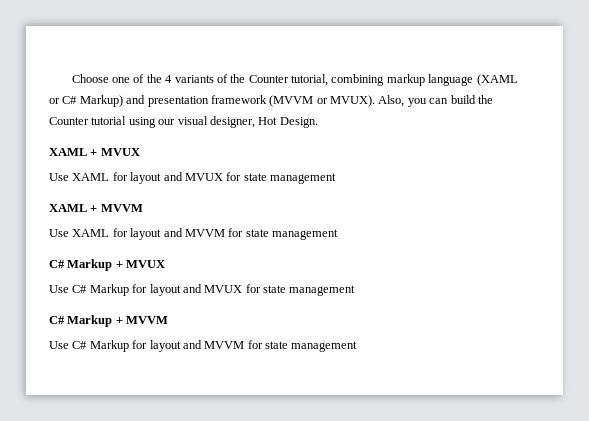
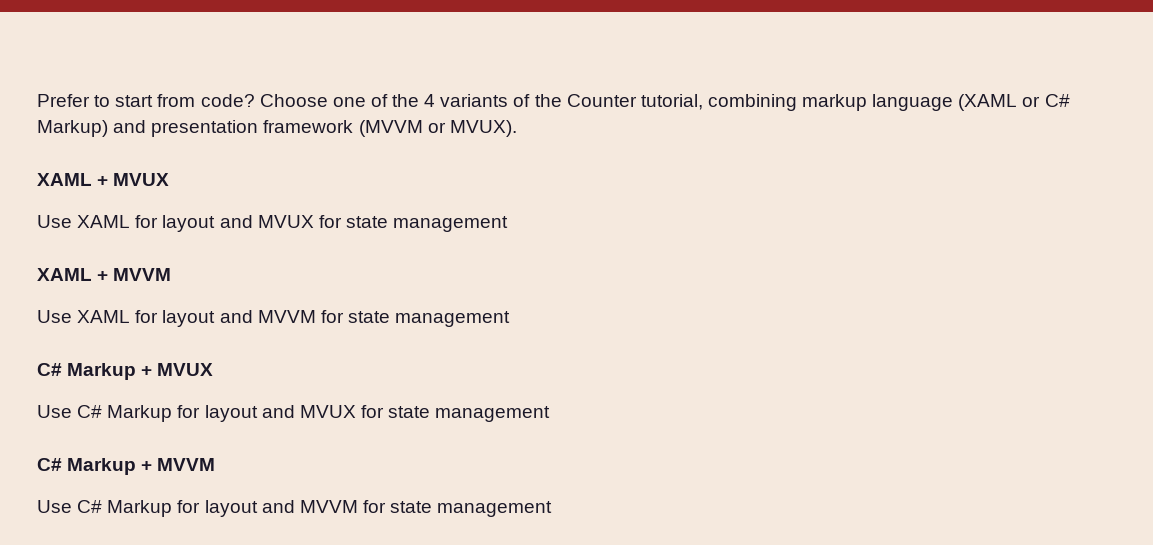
(71, 78) none -> [37,94,255,107] Prefer to start from code?
[378,95,493,107] [49,116,318,128] Also, you can build the Counter tutorial using our visual designer, Hot Design. -> (517, 128) none

